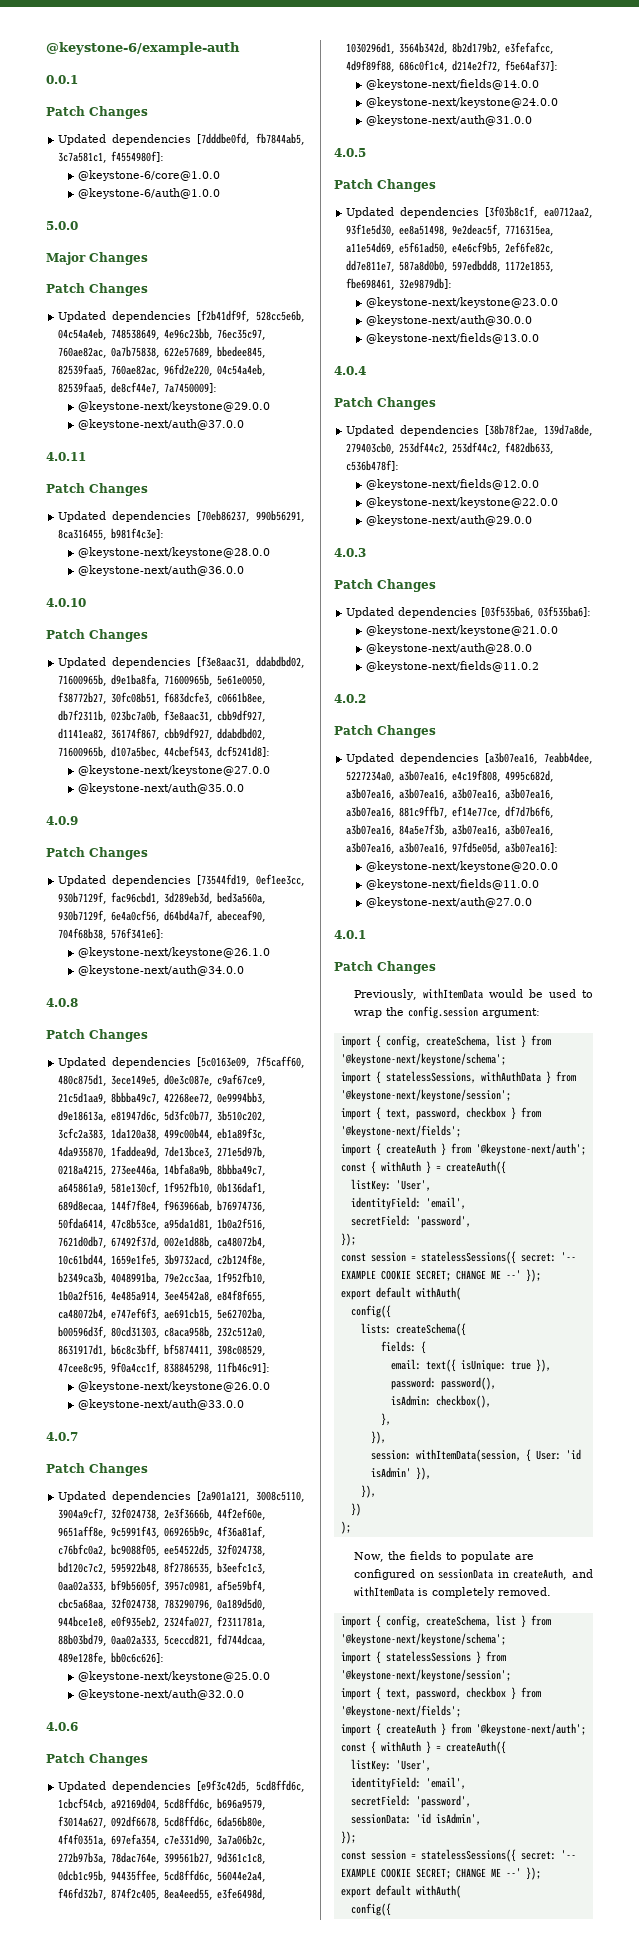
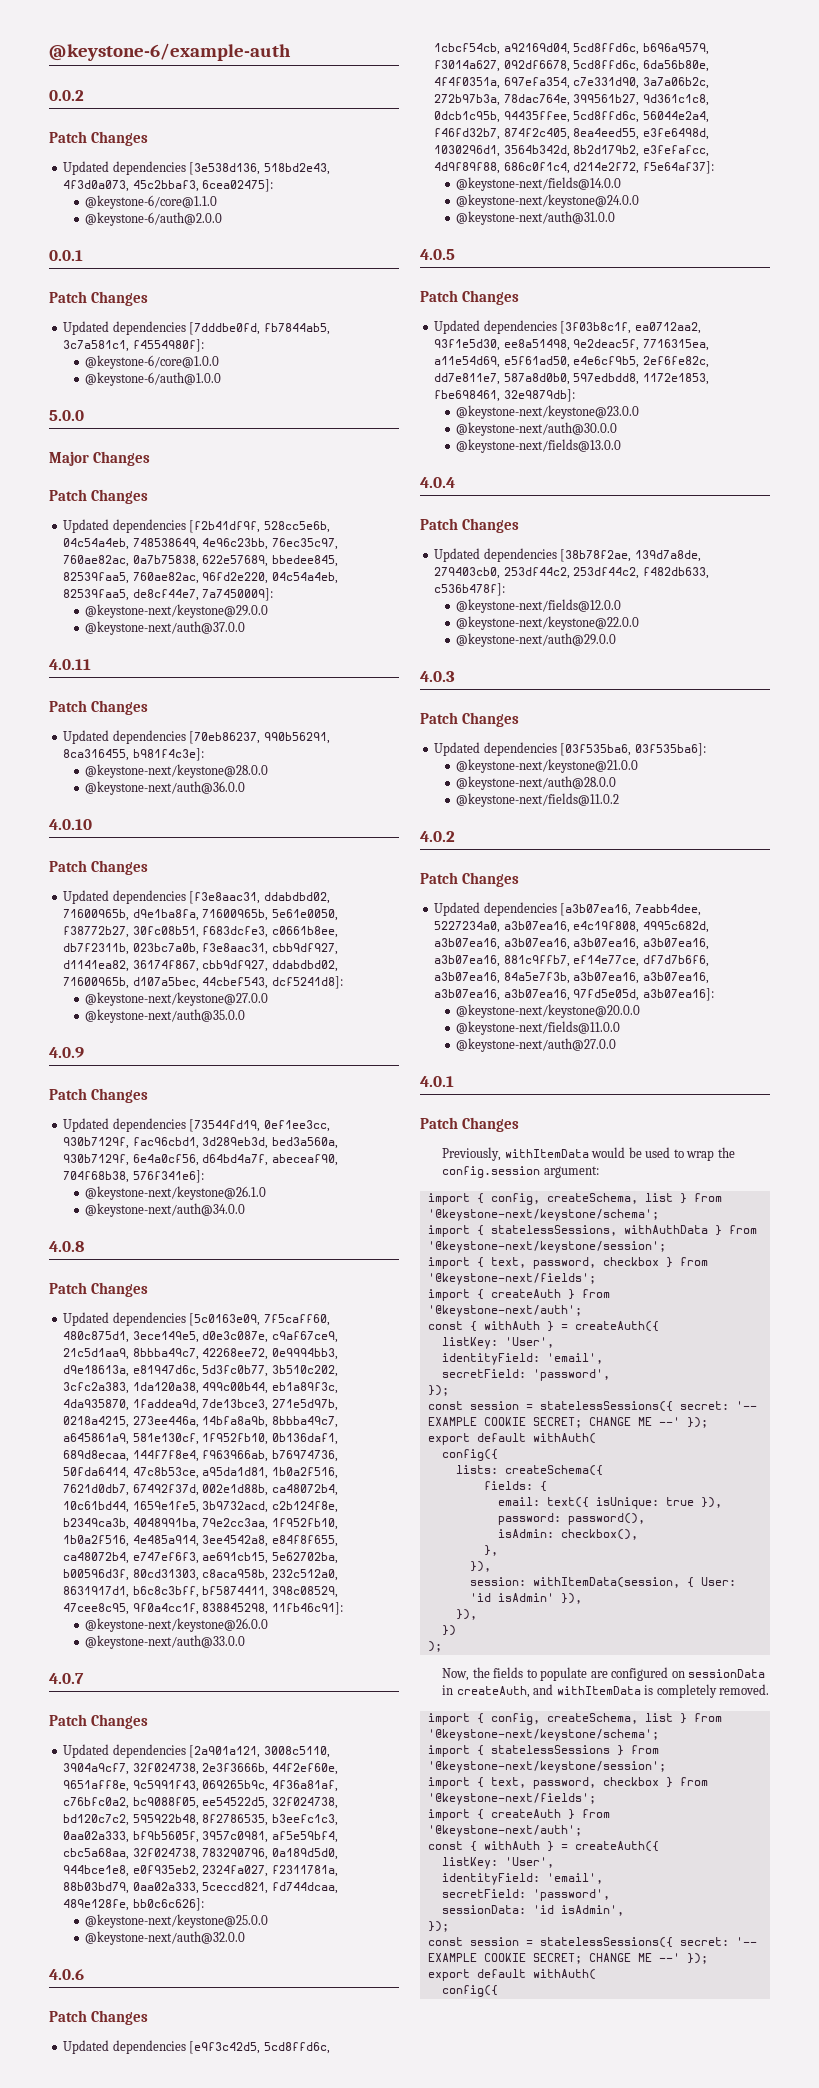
(240, 48) none -> [49,90,84,101] [49,131,148,146] [63,161,330,175] [63,179,274,192] [85,195,218,209] [85,212,223,226] // 0.0.2 // Patch Changes // Updated dependencies [3e538d136, 518bd2e43, 4f3d0a073, 45c2bbaf3, 6cea02475]: // @keystone-6/core@1.1.0 // @keystone-6/auth@2.0.0

